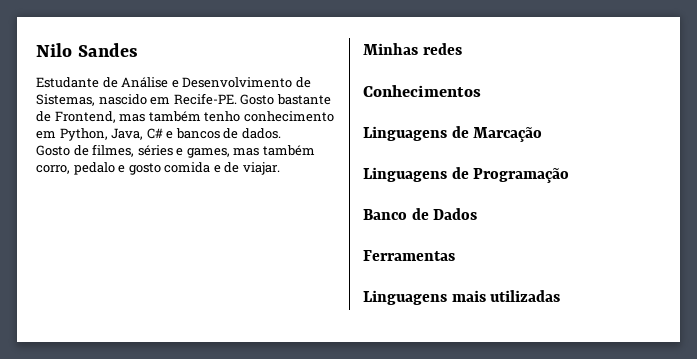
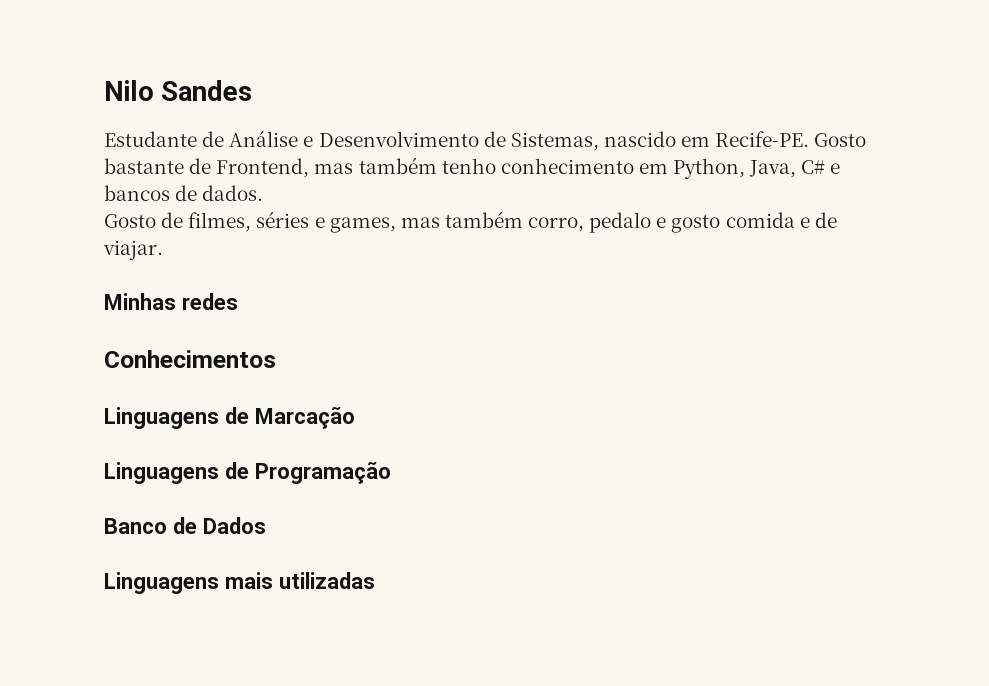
[363,250,455,261] // Ferramentas -> (266, 525) none

